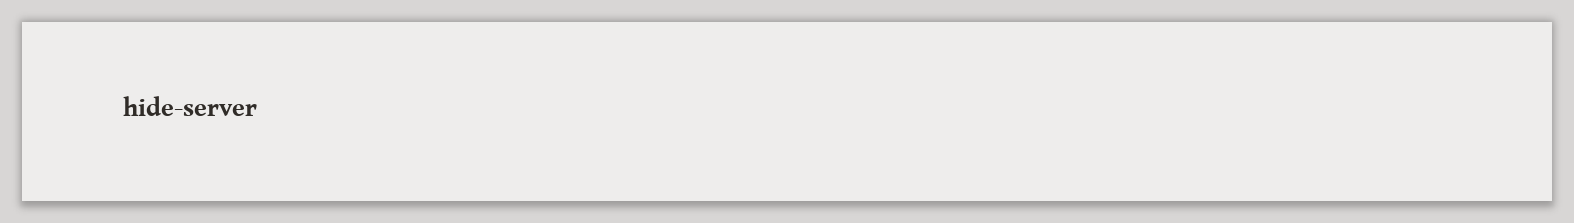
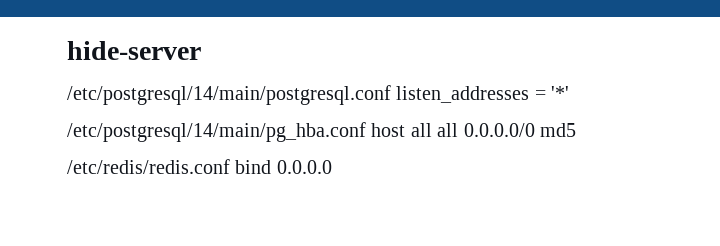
(257, 106) none -> [67,85,570,105] [67,122,576,142] [67,159,332,174] // /etc/postgresql/14/main/postgresql.conf listen_addresses = '*' // /etc/postgresql/14/main/pg_hba.conf host all all 0.0.0.0/0 md5 // /etc/redis/redis.conf bind 0.0.0.0

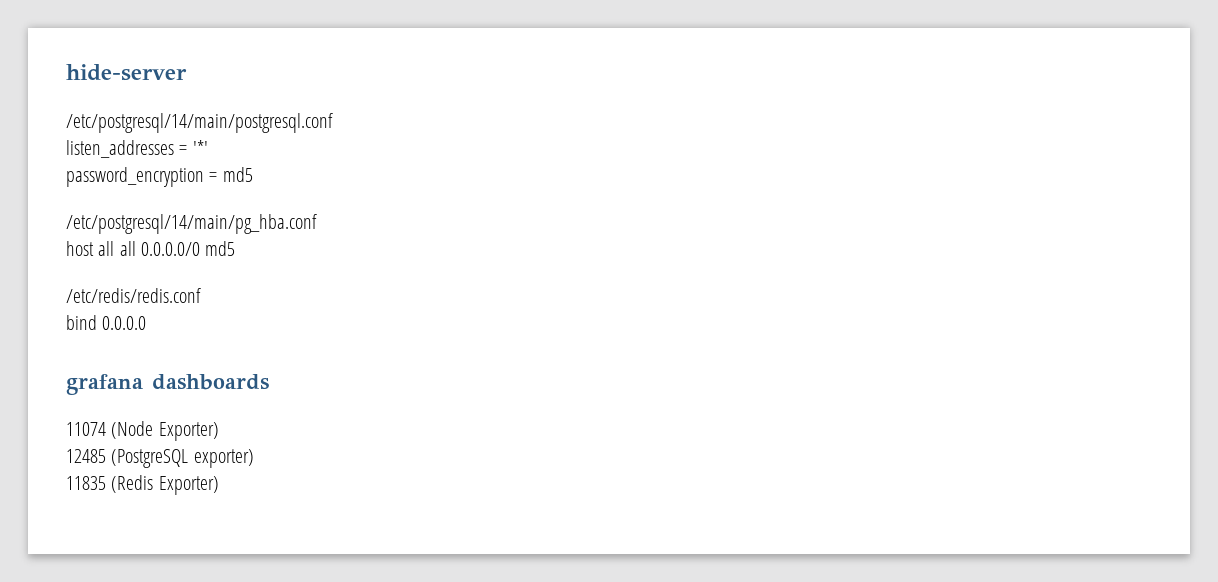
(391, 95) none -> (333, 123) //
(570, 93) none -> [66,167,253,187] // password_encryption = md5
(366, 132) none -> (317, 224) //
(230, 166) none -> (201, 295) //
(332, 167) none -> [66,374,269,395] [66,421,219,441] [66,449,254,468] [66,475,219,495] // grafana dashboards // 11074 (Node Exporter) // 12485 (PostgreSQL exporter) // 11835 (Redis Exporter)

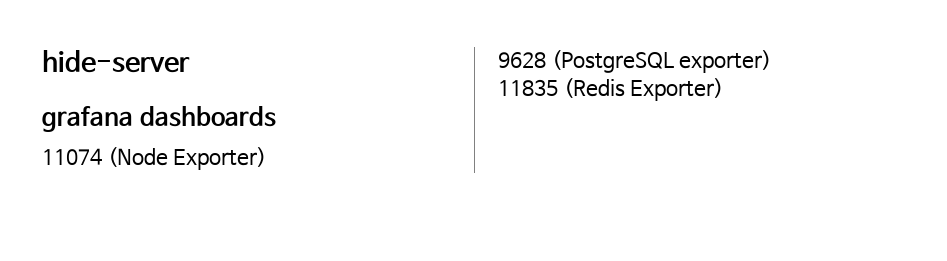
[66,113,333,133] [66,140,208,158] [66,167,253,187] [66,214,317,234] [66,241,236,256] [66,288,201,303] [66,315,147,330] // /etc/postgresql/14/main/postgresql.conf // listen_addresses = '*' // password_encryption = md5 // /etc/postgresql/14/main/pg_hba.conf // host all all 0.0.0.0/0 md5 // /etc/redis/redis.conf // bind 0.0.0.0 -> (190, 61) none
[66,449,106,463] 12485 -> [498,52,546,68] 9628

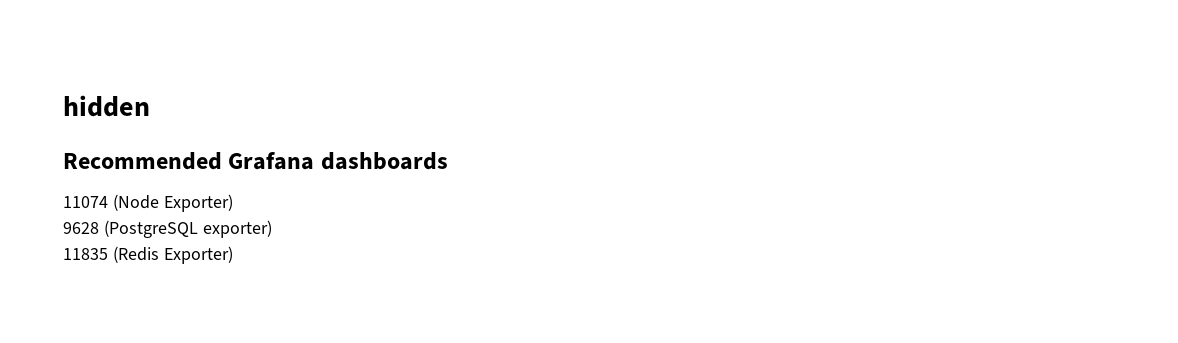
[42,50,190,73] [42,106,133,132] hide-server // grafana -> [63,95,150,117] [63,152,315,170] hidden // Recommended Grafana

